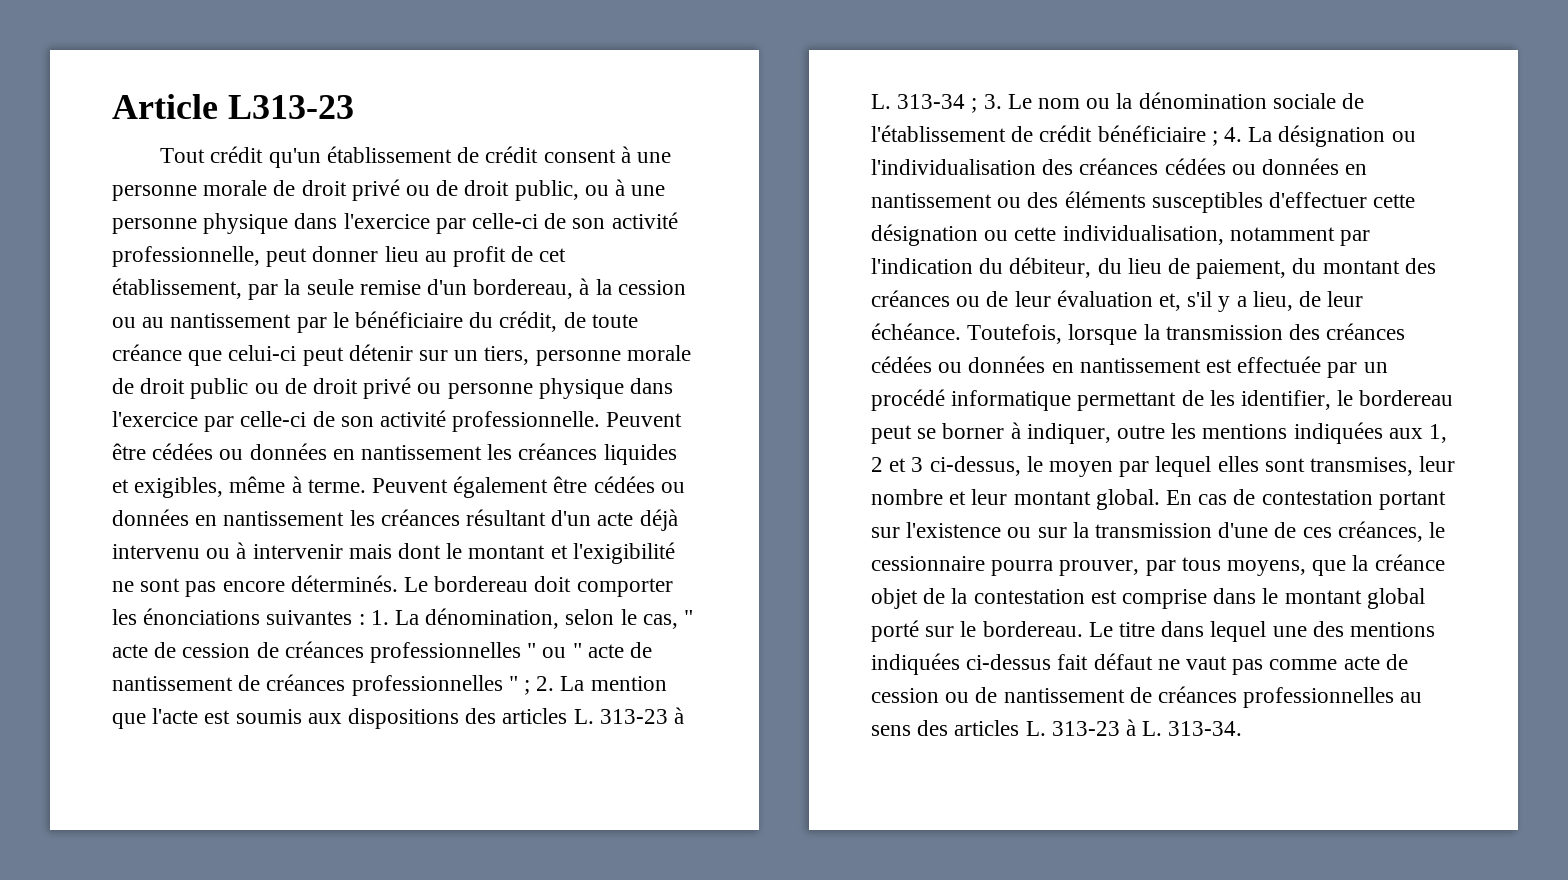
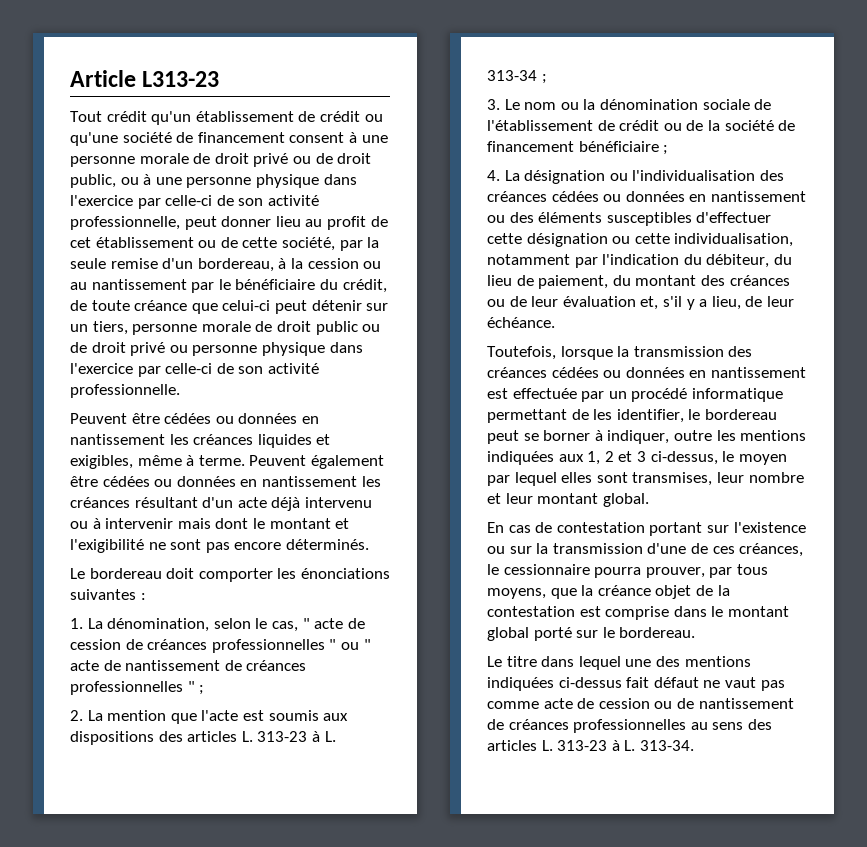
(539, 154) none -> [364,114,383,122] [70,132,285,146] ou qu'une société de financement
[112,278,242,299] établissement, -> [95,237,335,251] établissement ou de cette société,
(601, 421) none -> (180, 391) //
(398, 583) none -> (369, 544) //
(365, 619) none -> (146, 596) //
(531, 687) none -> (205, 690) //
(978, 105) none -> (547, 79) //
(1093, 133) none -> [663,120,796,131] [487,141,574,152] ou de la société de financement
(1218, 138) none -> (669, 150) //
(961, 331) none -> (555, 322) //
(1160, 499) none -> (649, 500) //
(1083, 629) none -> (696, 632) //

